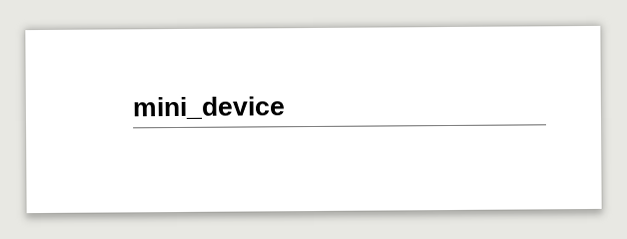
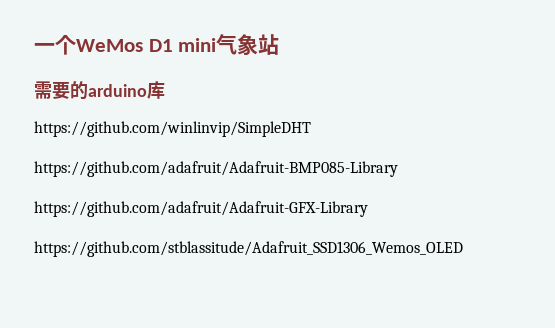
[132,96,285,120] mini_device -> [34,34,280,55] [34,81,165,100] [34,121,311,137] [34,161,398,177] [34,201,368,217] [34,241,463,257] 一个WeMos D1 mini气象站 // 需要的arduino库 // https://github.com/winlinvip/SimpleDHT // https://github.com/adafruit/Adafruit-BMP085-Library // https://github.com/adafruit/Adafruit-GFX-Library // https://github.com/stblassitude/Adafruit_SSD1306_Wemos_OLED

